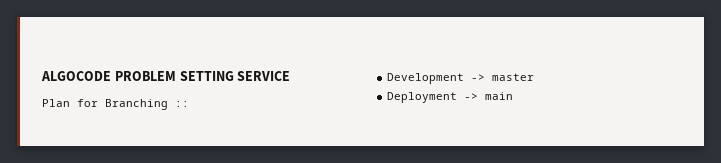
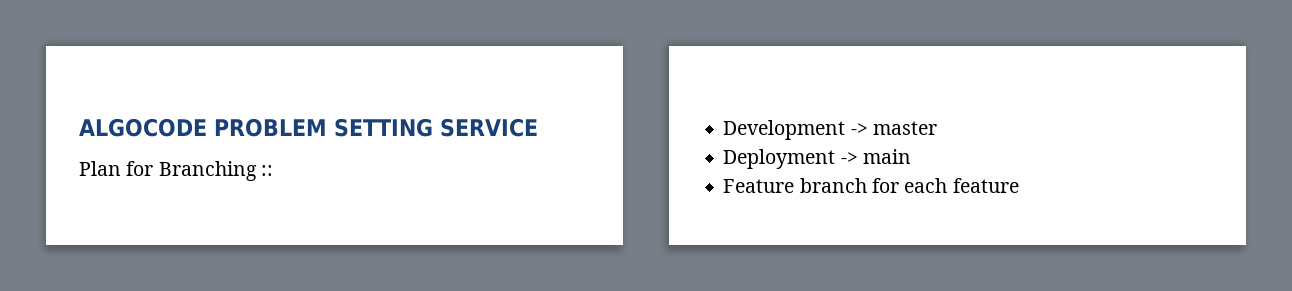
(514, 96) none -> [723,178,1019,193] // Feature branch for each feature

